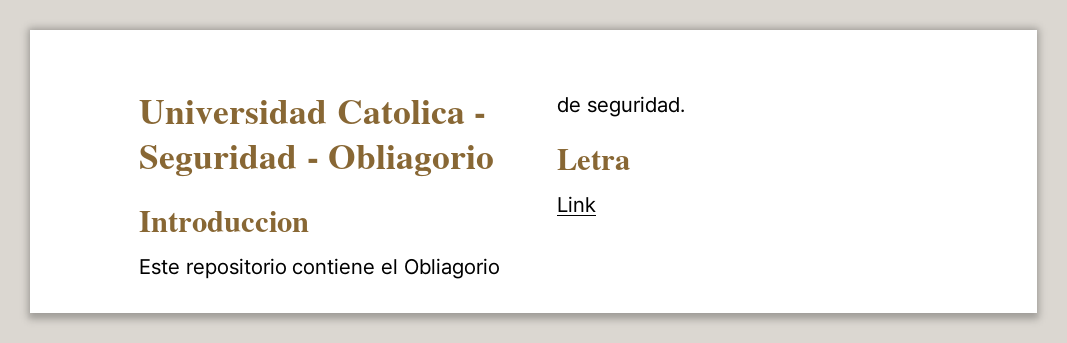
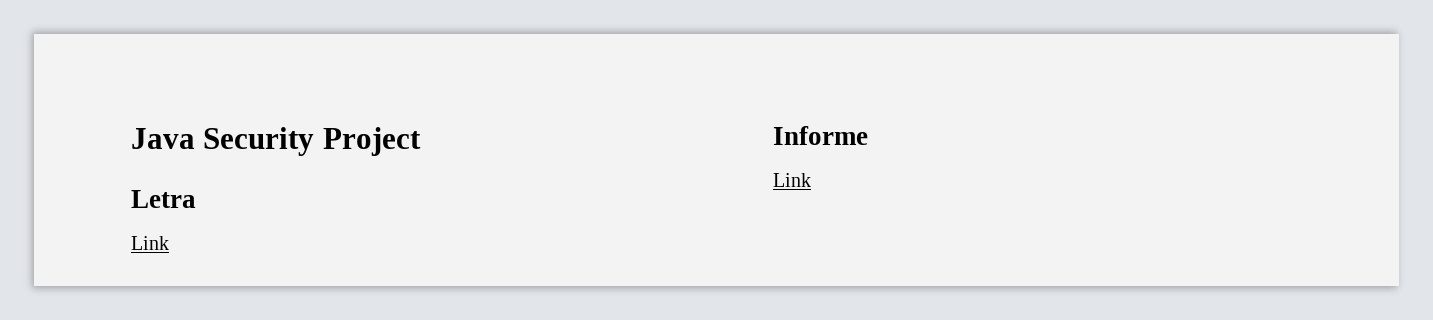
[139,100,487,124] [139,145,495,177] [139,211,309,232] [139,258,500,279] [557,96,685,117] Universidad Catolica - Seguridad - Obliagorio // Introduccion // Este repositorio contiene el Obliagorio de seguridad. -> [131,127,421,156] Java Security Project
(596, 204) none -> [773,126,868,145] [773,173,811,187] // Informe // Link

